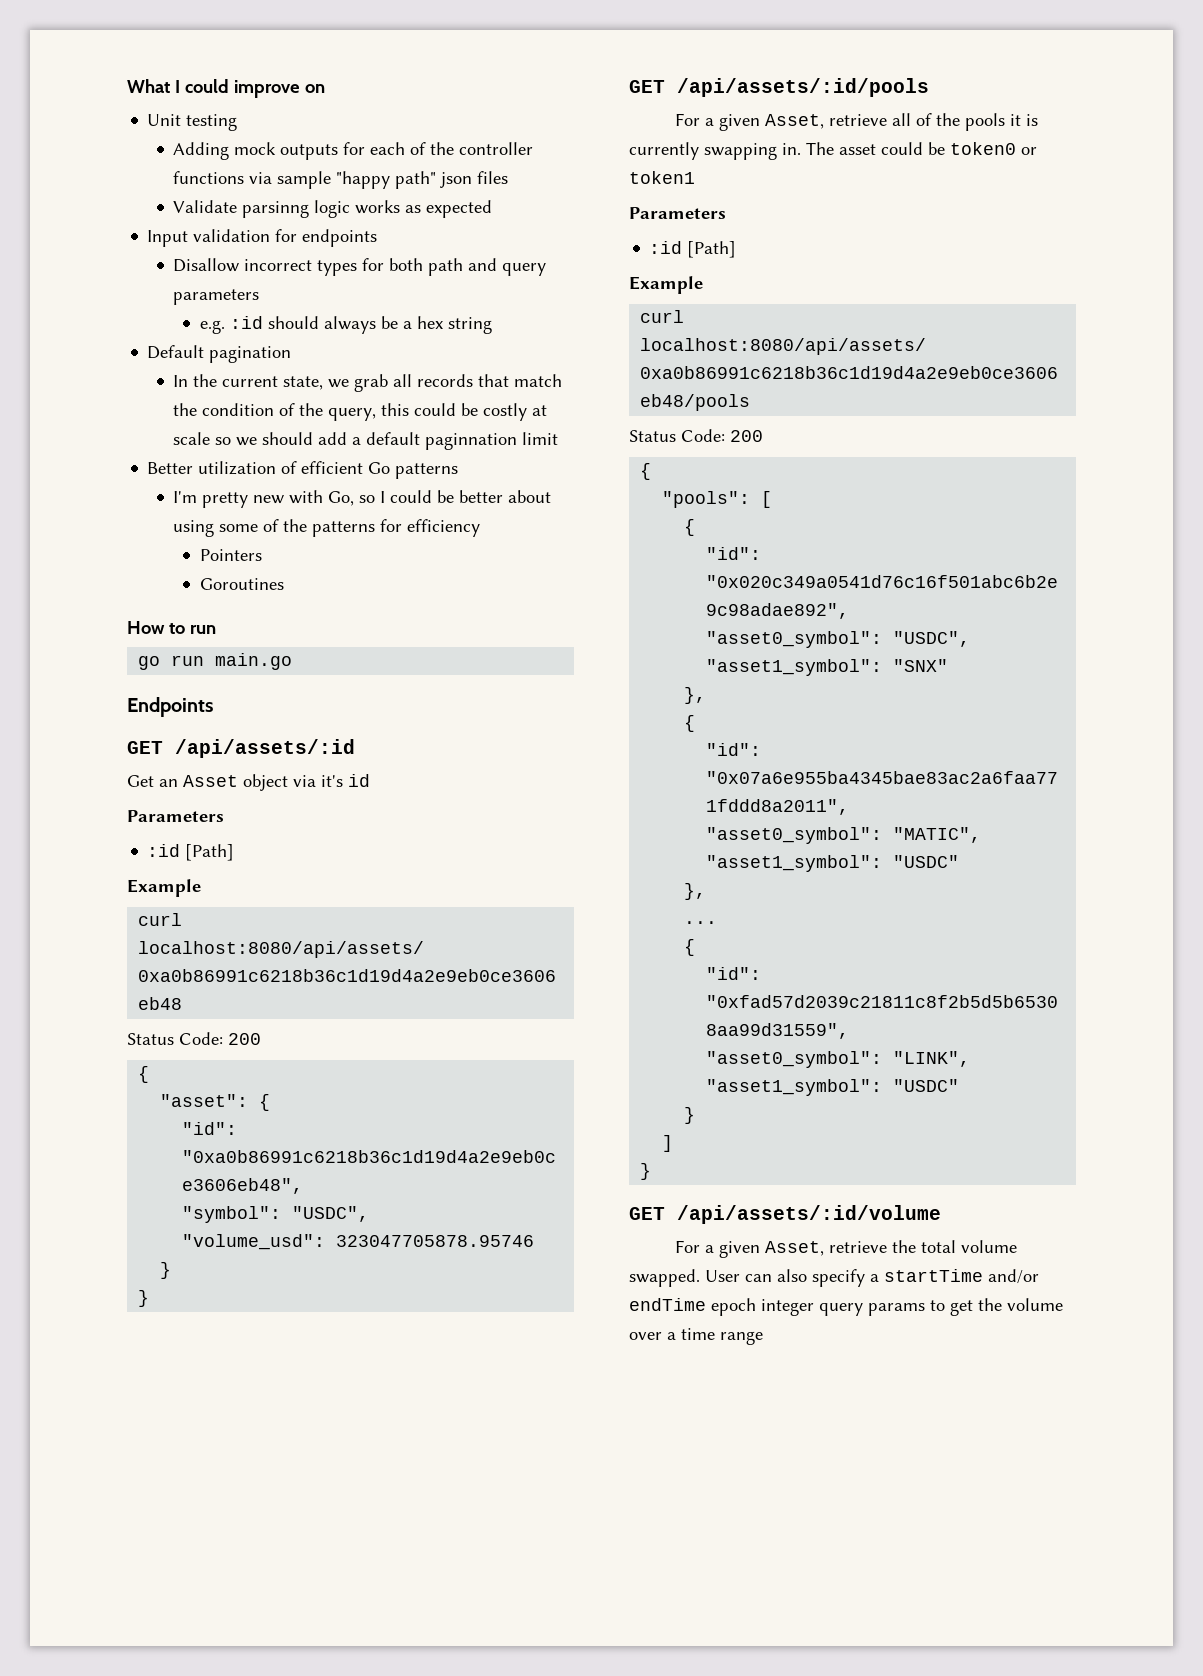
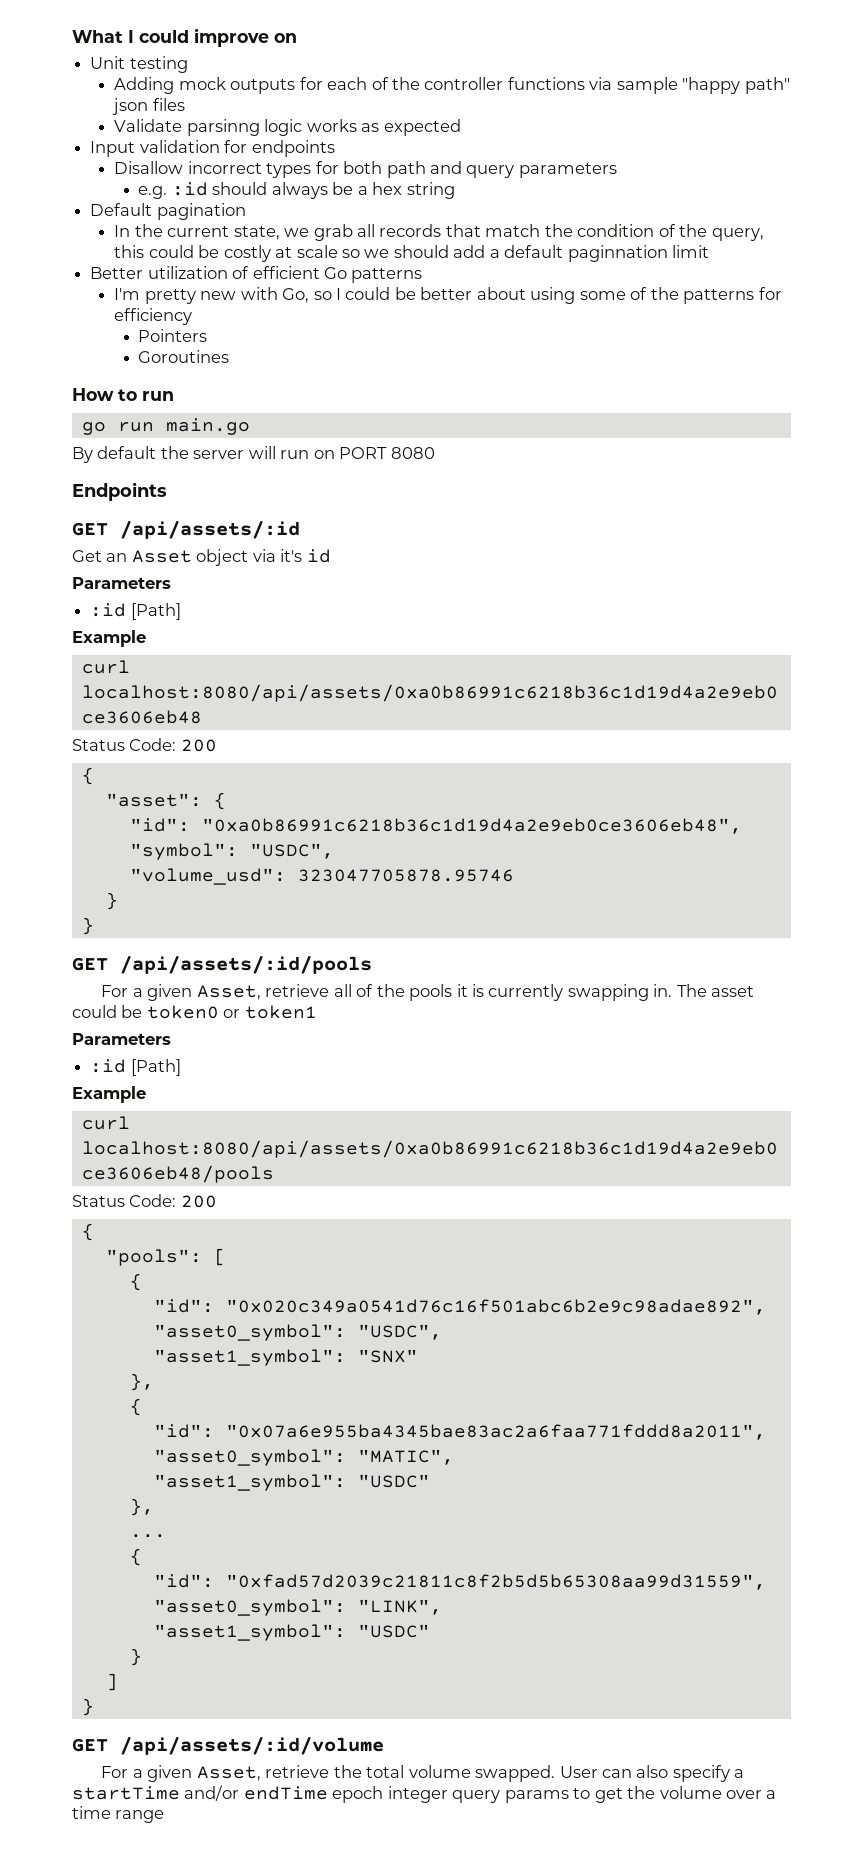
(293, 661) none -> [72,446,435,463] // By default the server will run on PORT 8080

